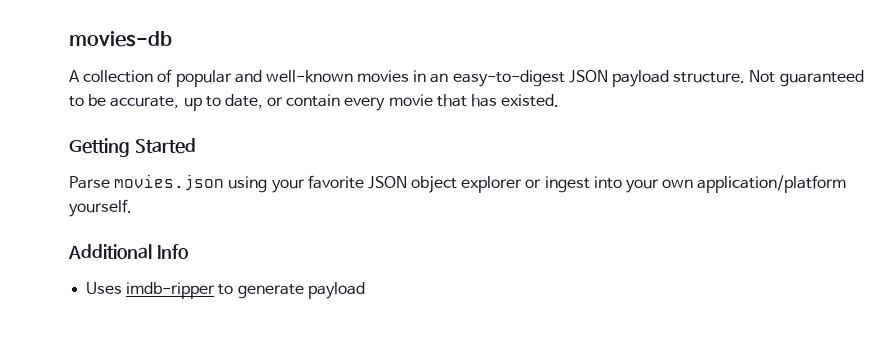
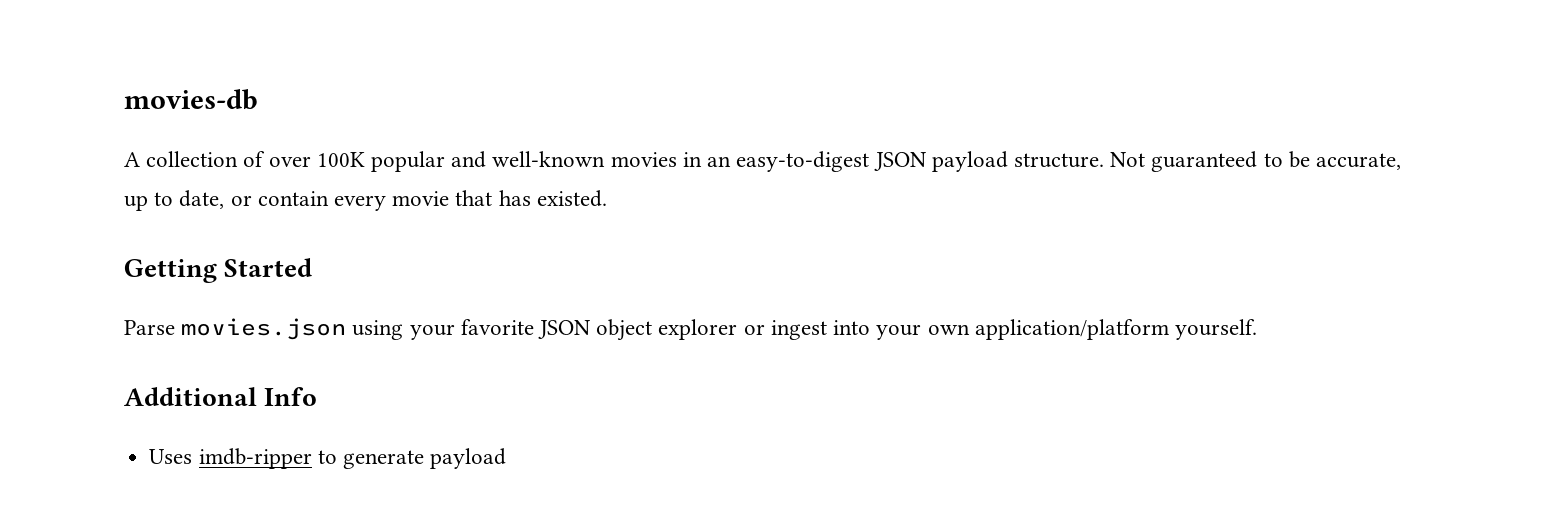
(173, 76) none -> [268,152,365,167] over 100K

